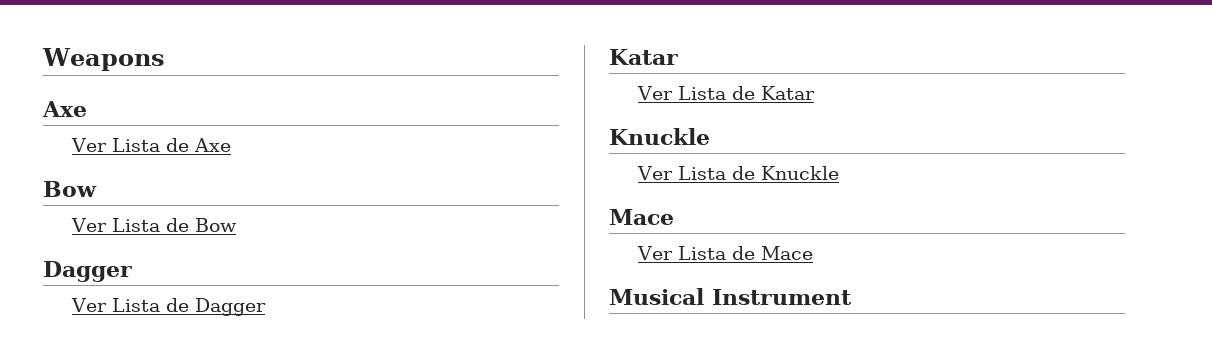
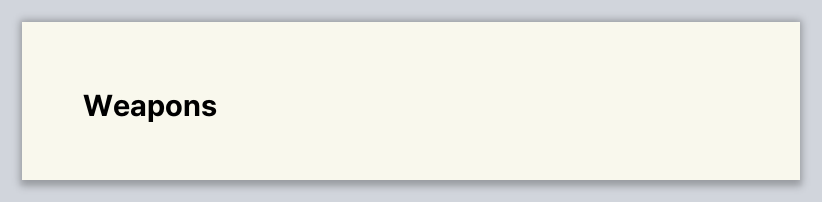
[42,101,87,117] [71,138,232,152] [43,181,97,197] [71,218,238,232] [43,261,132,282] [71,298,267,316] [609,49,678,65] [637,86,816,100] [609,128,710,145] [637,166,840,180] [609,209,674,225] [637,246,814,260] [609,288,852,305] // Axe // Ver Lista de Axe // Bow // Ver Lista de Bow // Dagger // Ver Lista de Dagger // Katar // Ver Lista de Katar // Knuckle // Ver Lista de Knuckle // Mace // Ver Lista de Mace // Musical Instrument -> (217, 108) none

